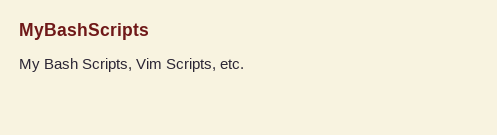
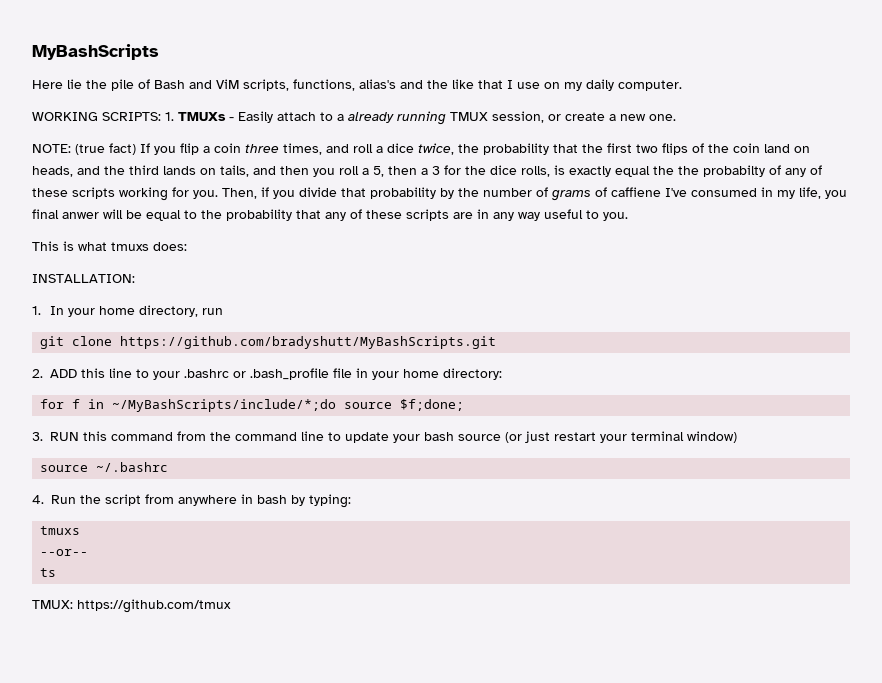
[19,58,245,72] My Bash Scripts, Vim Scripts, etc. -> [32,79,682,91] [32,111,676,125] [32,143,810,155] [32,165,822,177] [32,187,847,201] [32,209,628,221] [32,241,187,251] [32,274,135,283] [32,305,223,317] [40,336,497,349] [32,368,502,380] [40,399,465,412] [32,431,737,443] [40,462,169,472] [32,494,351,508] [40,526,81,535] [40,549,89,556] [40,568,57,577] [32,599,231,613] Here lie the pile of Bash and ViM scripts, functions, alias's and the like that I use on my daily computer. // WORKING SCRIPTS: 1. TMUXs - Easily attach to a already running TMUX session, or create a new one. // NOTE: (true fact) If you flip a coin three times, and roll a dice twice, the probability that the first two flips of the coin land on heads, and the third lands on tails, and then you roll a 5, then a 3 for the dice rolls, is exactly equal the the probabilty of any of these scripts working for you. Then, if you divide that probability by the number of grams of caffiene I've consumed in my life, you final anwer will be equal to the probability that any of these scripts are in any way useful to you. // This is what tmuxs does: // INSTALLATION: // 1. In your home directory, run // git clone https://github.com/bradyshutt/MyBashScripts.git // 2. ADD this line to your .bashrc or .bash_profile file in your home directory: // for f in ~/MyBashScripts/include/*;do source $f;done; // 3. RUN this command from the command line to update your bash source (or just restart your terminal window) // source ~/.bashrc // 4. Run the script from anywhere in bash by typing: // tmuxs // --or-- // ts // TMUX: https://github.com/tmux

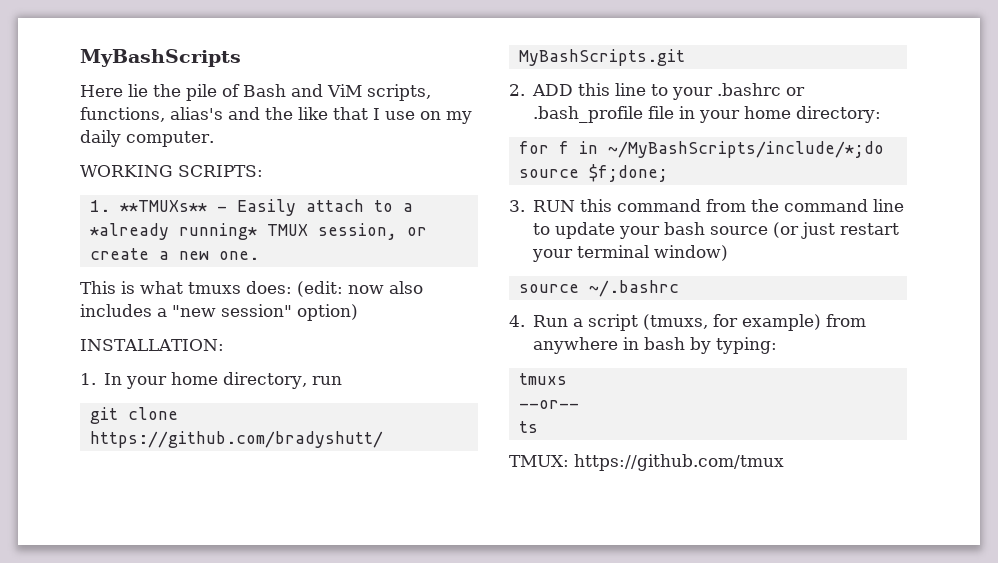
[165,112,226,121] 1. TMUXs -> [89,200,207,212] // 1. **TMUXs**
[348,111,446,125] already running -> [89,223,257,240] *already running*
[32,143,810,155] [32,165,822,177] [32,187,847,201] [32,209,628,221] // NOTE: (true fact) If you flip a coin three times, and roll a dice twice, the probability that the first two flips of the coin land on heads, and the third lands on tails, and then you roll a 5, then a 3 for the dice rolls, is exactly equal the the probabilty of any of these scripts working for you. Then, if you divide that probability by the number of grams of caffiene I've consumed in my life, you final anwer will be equal to the probability that any of these scripts are in any way useful to you. -> (259, 255) none
(187, 246) none -> [297,281,423,297] [80,304,358,321] (edit: now also includes a "new session" option)
[80,494,141,506] the script -> [573,314,822,331] a script (tmuxs, for example)

